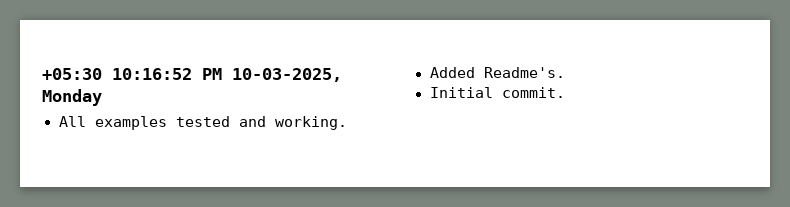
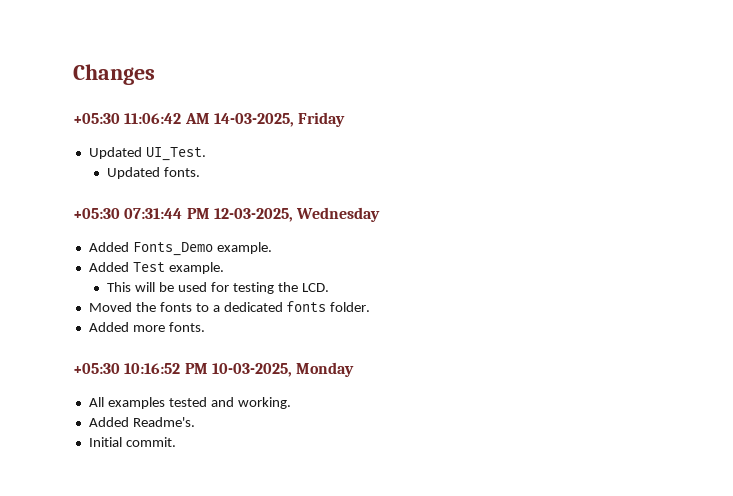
(42, 74) none -> [73,64,155,85] [73,112,346,127] [88,147,206,161] [107,167,201,179] [73,207,381,222] [88,242,272,256] [88,262,224,274] [107,282,329,294] [88,301,371,312] [88,322,205,332] Changes // +05:30 11:06:42 AM 14-03-2025, Friday // Updated UI_Test. // Updated fonts. // +05:30 07:31:44 PM 12-03-2025, Wednesday // Added Fonts_Demo example. // Added Test example. // This will be used for testing the LCD. // Moved the fonts to a dedicated fonts folder. // Added more fonts. //

